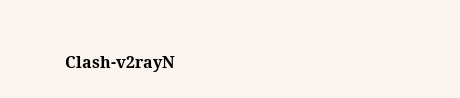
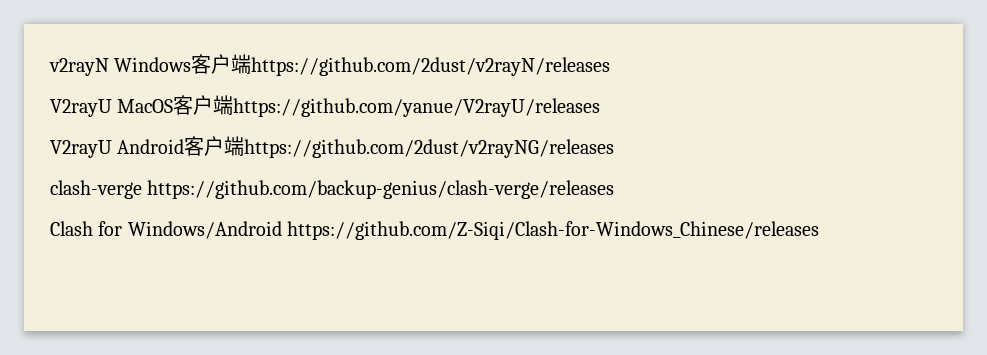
[65,56,175,72] Clash-v2rayN -> [49,54,611,76] [50,95,601,117] [50,136,615,158] [50,180,615,199] [50,221,820,240] v2rayN Windows客户端https://github.com/2dust/v2rayN/releases // V2rayU MacOS客户端https://github.com/yanue/V2rayU/releases // V2rayU Android客户端https://github.com/2dust/v2rayNG/releases // clash-verge https://github.com/backup-genius/clash-verge/releases // Clash for Windows/Android https://github.com/Z-Siqi/Clash-for-Windows_Chinese/releases

